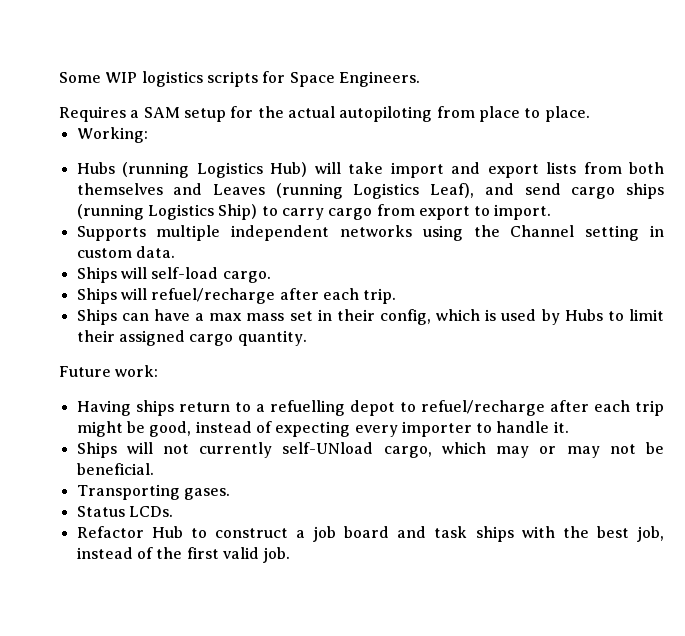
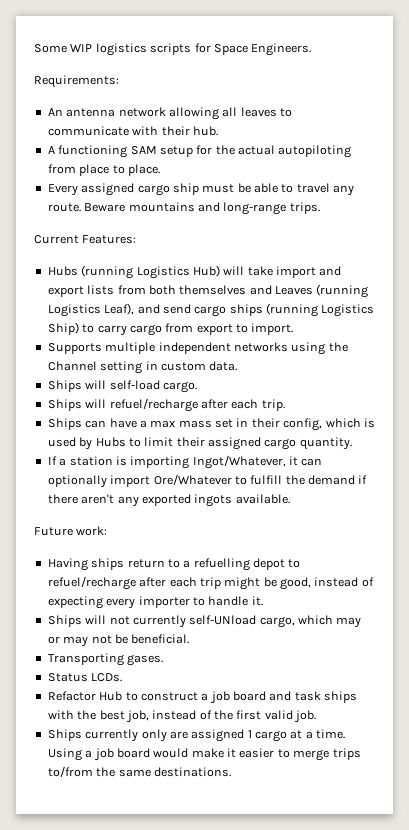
[59,106,140,122] Requires a -> [34,75,119,88] [47,107,292,120] [47,126,218,136] [47,145,128,158] Requirements: // An antenna network allowing all leaves to communicate with their hub. // A functioning
[76,127,148,143] Working: -> [47,183,355,196] [47,202,320,215] [34,235,137,244] Every assigned cargo ship must be able to travel any route. Beware mountains and long-range trips. // Current Features:
(307, 338) none -> [47,455,323,469] [47,474,368,488] [47,494,290,507] // If a station is importing Ingot/Whatever, it can optionally import Ore/Whatever to fulfill the demand if there aren't any exported ingots available.
(291, 555) none -> [47,729,346,742] [47,748,361,761] [47,766,231,777] // Ships currently only are assigned 1 cargo at a time. Using a job board would make it easier to merge trips to/from the same destinations.

